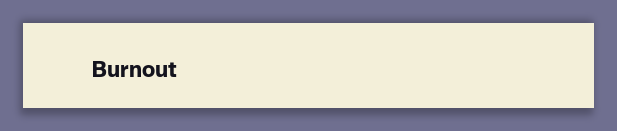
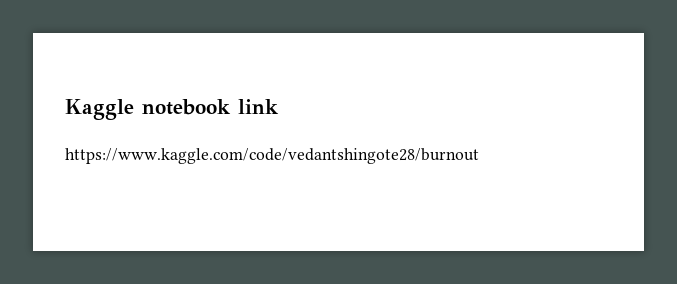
[92,61,177,77] Burnout -> [65,99,279,120] [65,148,479,164] Kaggle notebook link // https://www.kaggle.com/code/vedantshingote28/burnout

